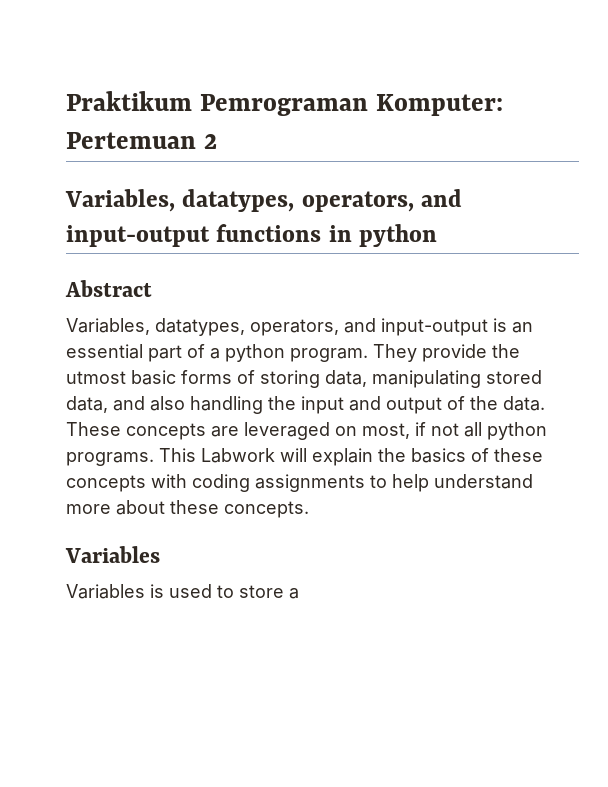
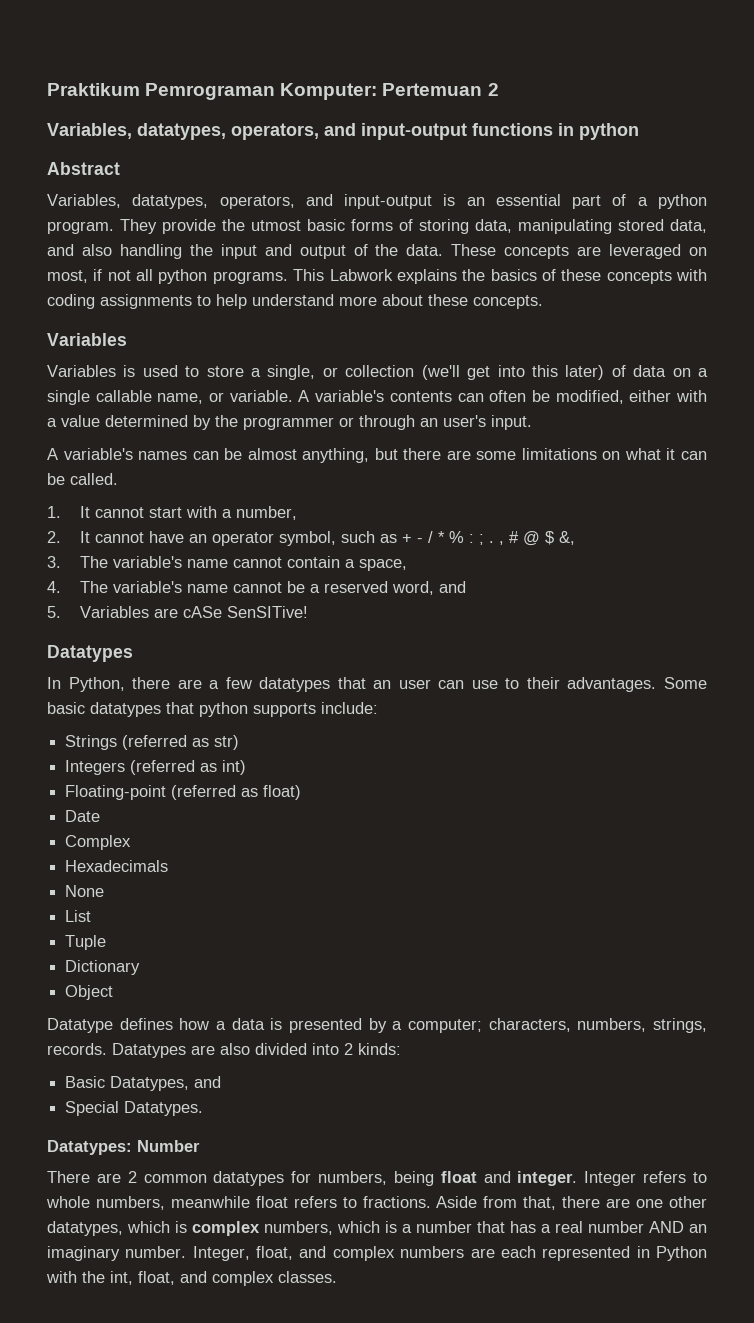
[280,448,373,466] will explain -> [396,269,457,284] explains
(299, 593) none -> [267,365,708,380] [47,390,707,405] [47,415,532,430] [47,448,707,463] [47,473,118,485] [47,506,297,520] [47,531,575,546] [47,556,407,571] [47,581,466,595] [47,606,308,618] [47,645,133,662] [47,677,708,692] [47,702,378,717] [65,735,240,750] [65,760,247,775] [65,785,302,800] [65,810,101,822] [65,835,132,850] [65,860,169,872] [65,885,105,897] [65,910,92,922] [65,935,107,950] [65,960,141,975] [65,985,114,1000] [47,1018,707,1033] [47,1043,401,1058] [65,1076,222,1091] [65,1101,204,1116] [47,1140,200,1155] [47,1171,707,1186] [46,1196,707,1210] [47,1221,707,1236] [47,1246,708,1261] [46,1271,337,1286] single, or collection (we'll get into this later) of data on a single callable name, or variable. A variable's contents can often be modified, either with a value determined by the programmer or through an user's input. // A variable's names can be almost anything, but there are some limitations on what it can be called. // 1. It cannot start with a number, // 2. It cannot have an operator symbol, such as + - / * % : ; . , # @ $ &, // 3. The variable's name cannot contain a space, // 4. The variable's name cannot be a reserved word, and // 5. Variables are cASe SenSITive! // Datatypes // In Python, there are a few datatypes that an user can use to their advantages. Some basic datatypes that python supports include: // Strings (referred as str) // Integers (referred as int) // Floating-point (referred as float) // Date // Complex // Hexadecimals // None // List // Tuple // Dictionary // Object // Datatype defines how a data is presented by a computer; characters, numbers, strings, records. Datatypes are also divided into 2 kinds: // Basic Datatypes, and // Special Datatypes. // Datatypes: Number // There are 2 common datatypes for numbers, being float and integer. Integer refers to whole numbers, meanwhile float refers to fractions. Aside from that, there are one other datatypes, which is complex numbers, which is a number that has a real number AND an imaginary number. Integer, float, and complex numbers are each represented in Python with the int, float, and complex classes.

